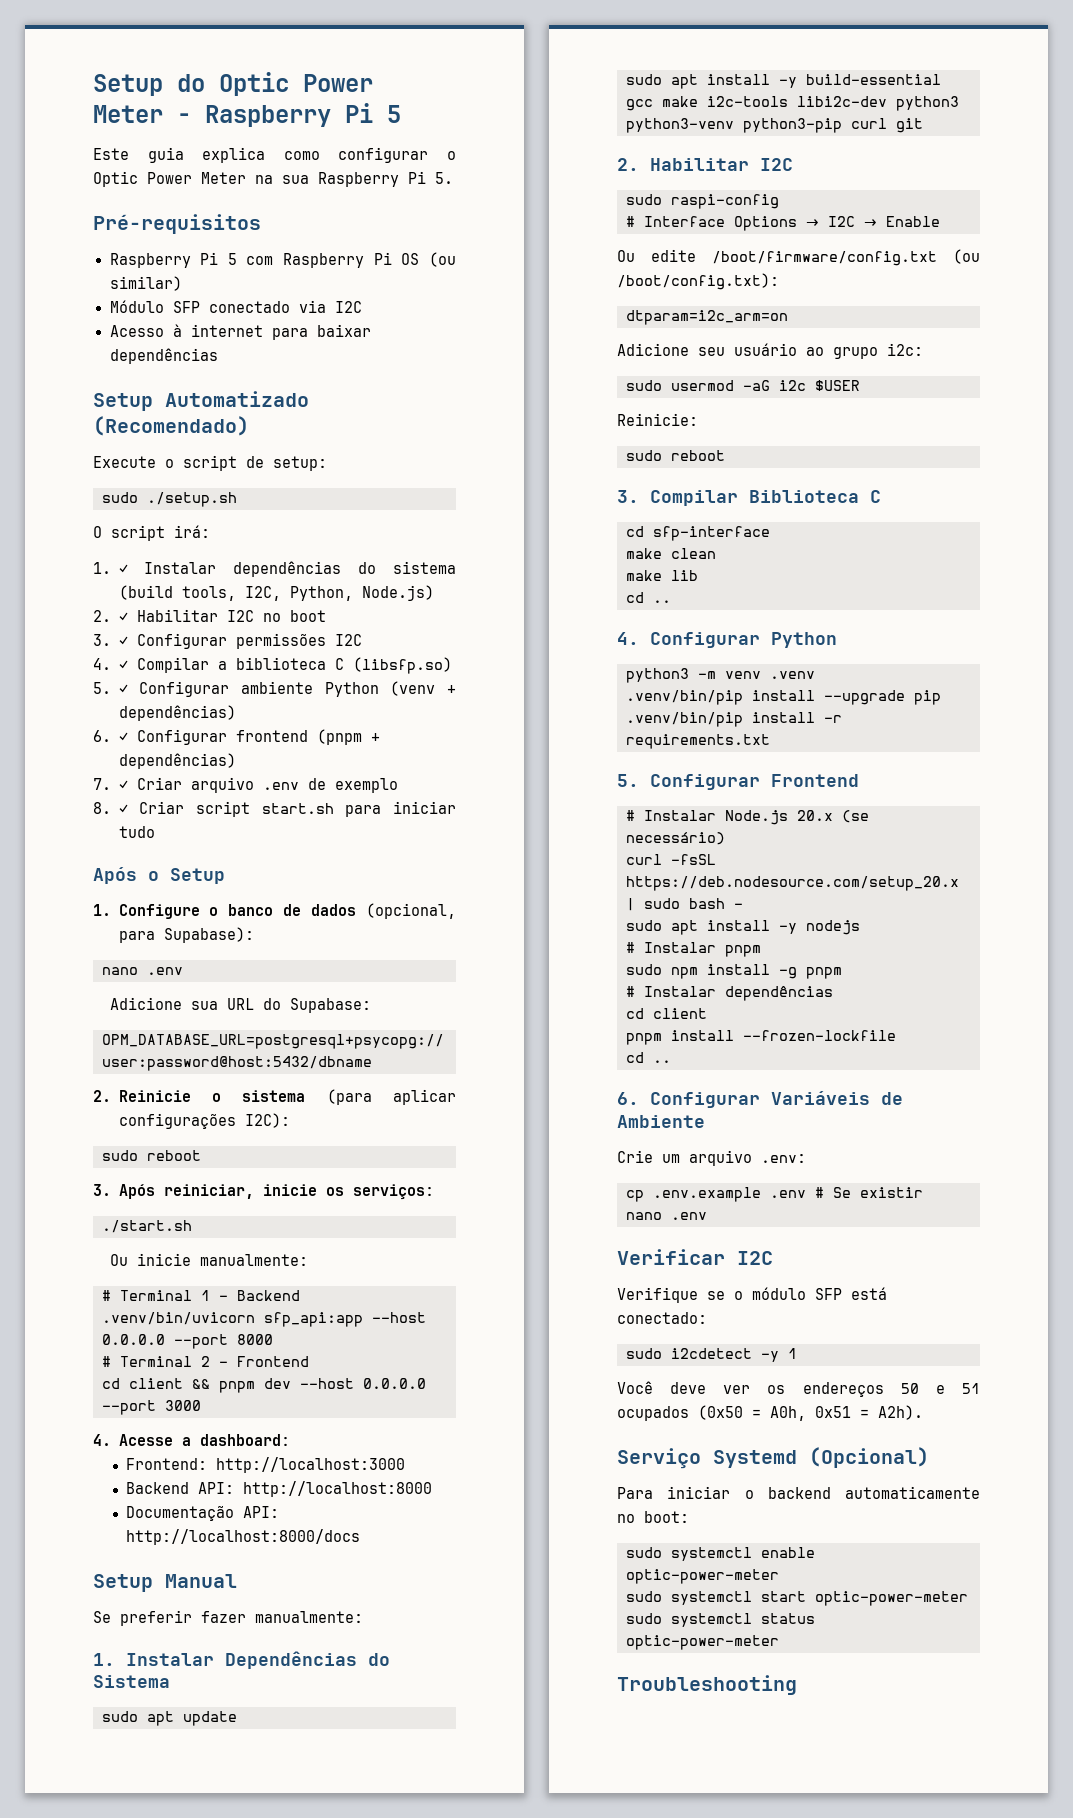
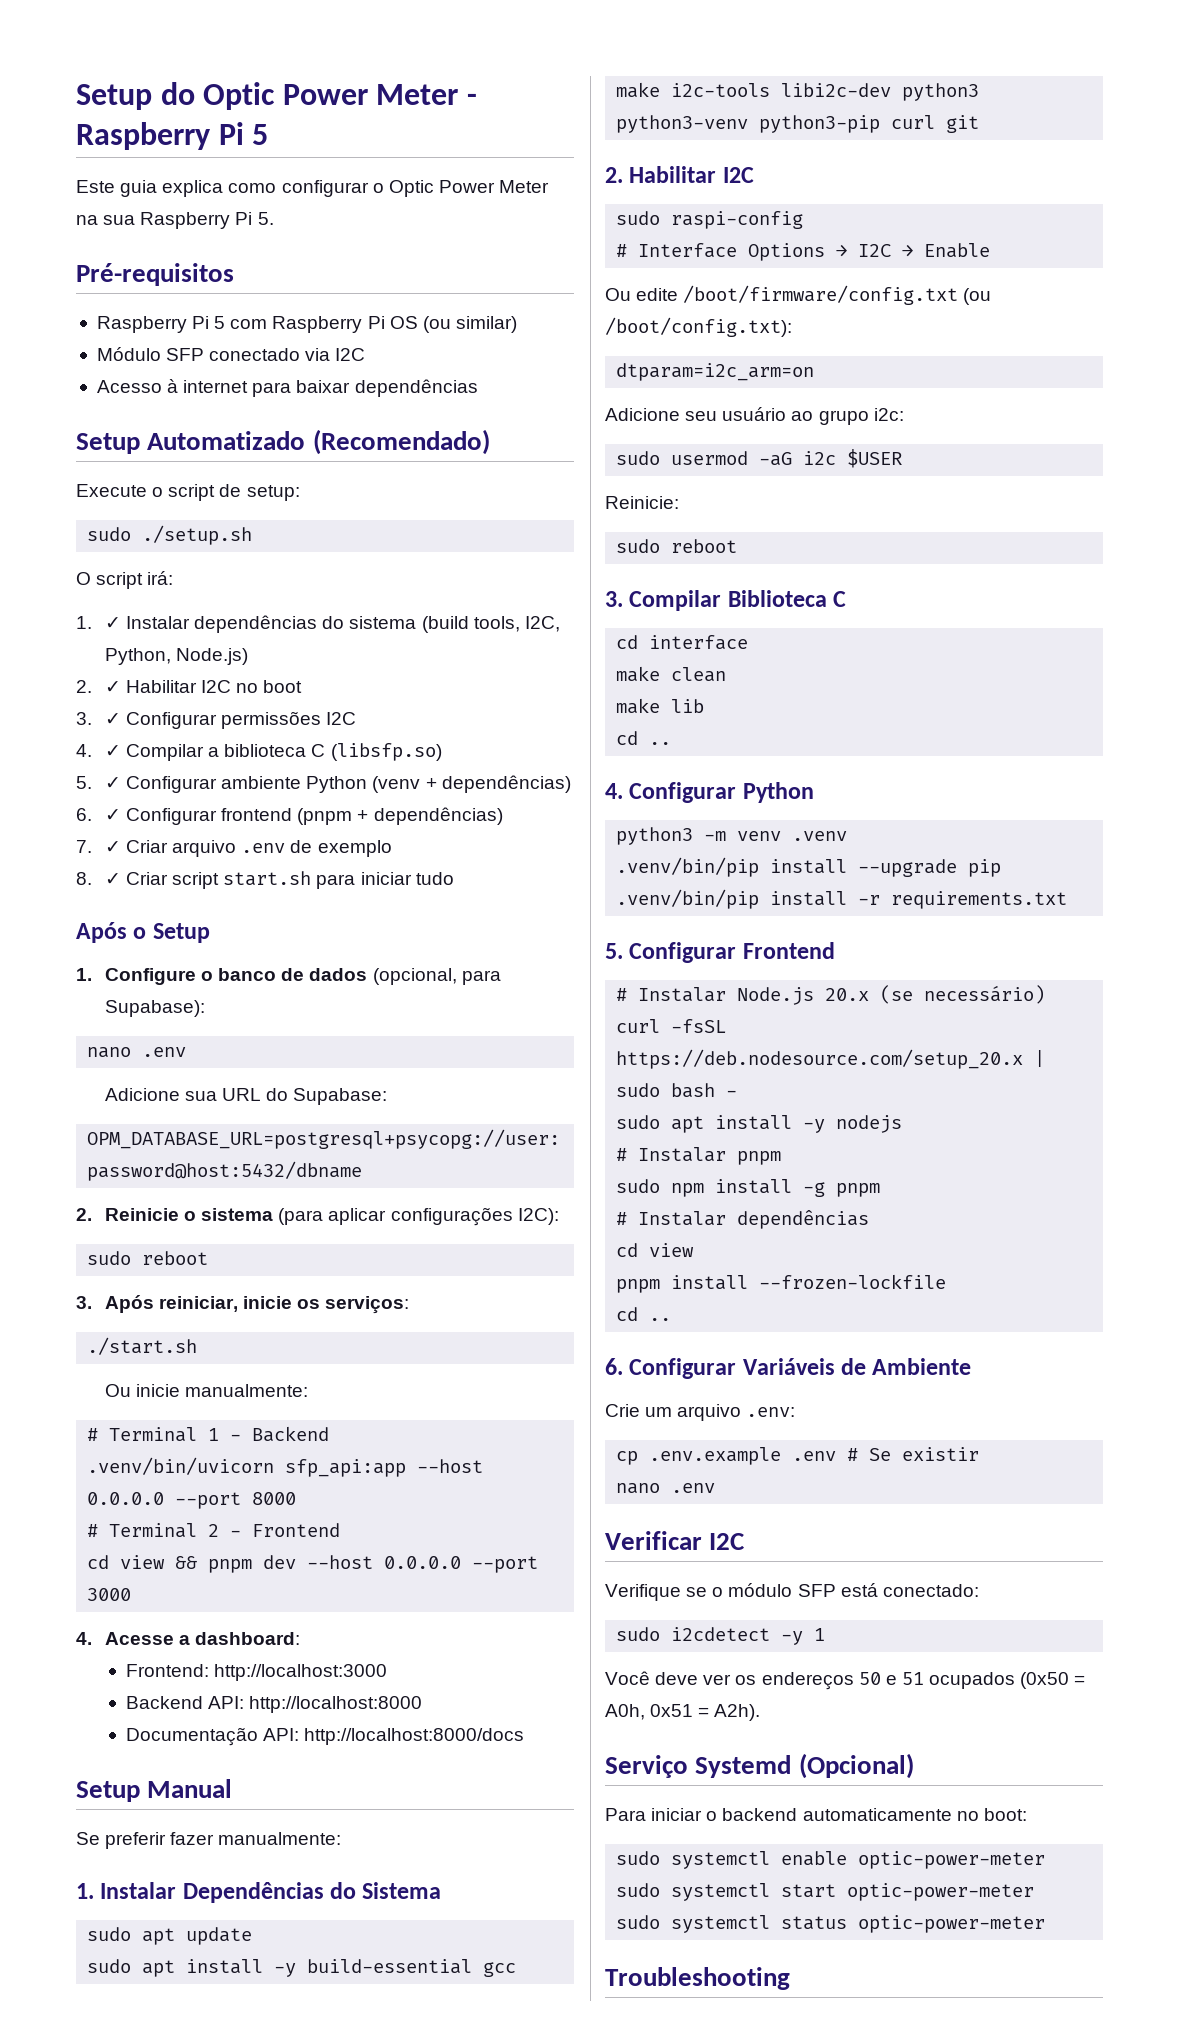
[129,1378,183,1389] client -> [120,1555,166,1569] view
[653,526,770,541] sfp-interface -> [649,635,749,650] interface
[653,1008,707,1019] client -> [649,1243,695,1257] view

